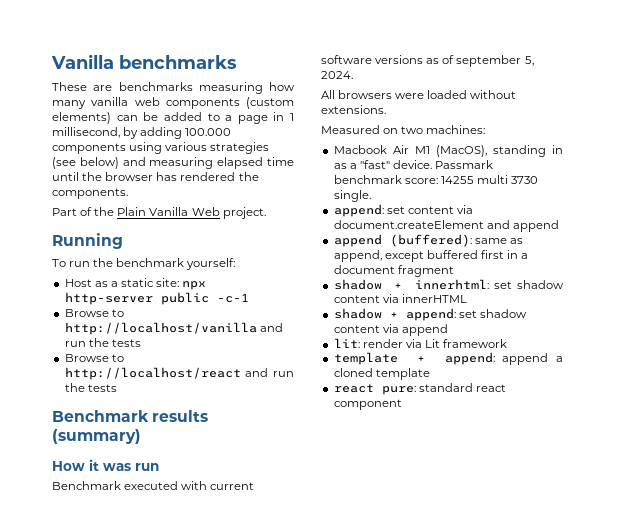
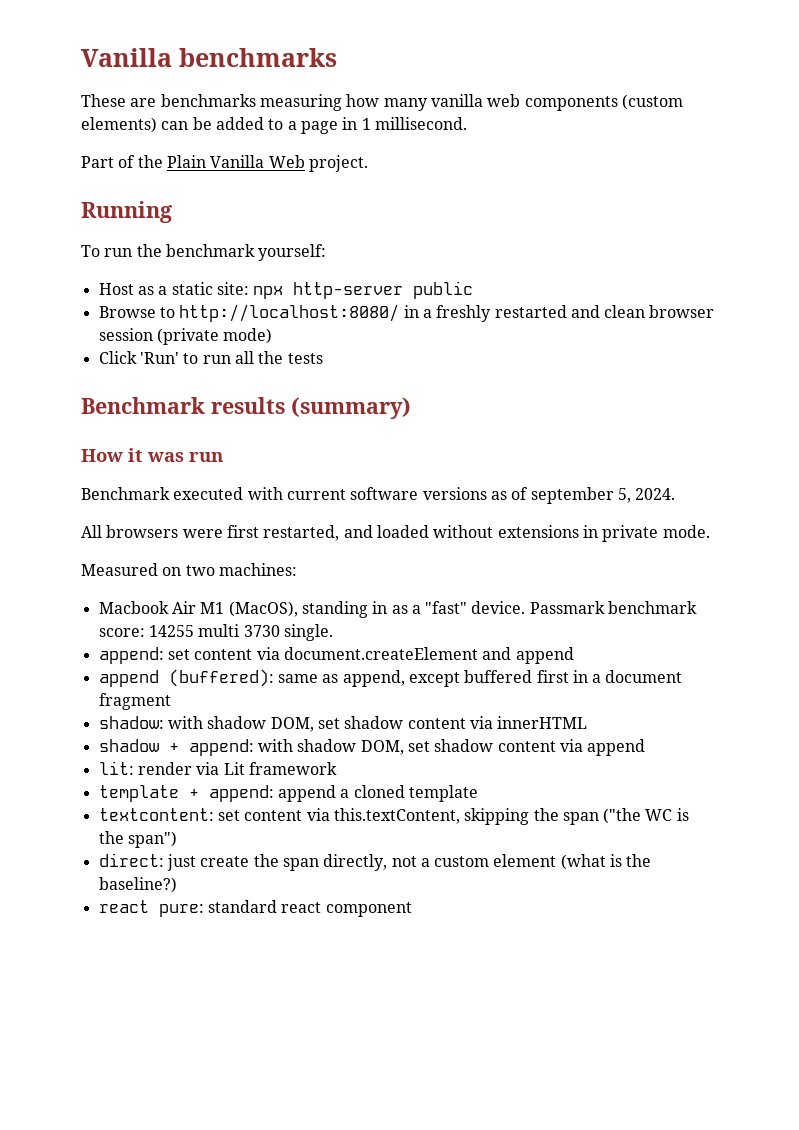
[52,127,232,139] [52,142,270,154] [52,157,294,169] [52,172,259,181] [52,188,128,199] millisecond, by adding 100.000 components using various strategies (see below) and measuring elapsed time until the browser has rendered the components. -> [374,117,467,130] millisecond.
[216,293,249,303] [64,309,124,317] [64,322,283,335] [64,338,141,347] [64,354,124,362] [64,367,294,380] -c-1 // Browse to http://localhost/vanilla and run the tests // Browse to http://localhost/react and run -> [98,304,715,322] [98,328,273,345] [98,351,254,364] // Browse to http://localhost:8080/ in a freshly restarted and clean browser session (private mode) // Click 'Run' to run all
[427,90,517,99] [321,105,386,114] loaded without extensions. -> [226,525,710,542] first restarted, and loaded without extensions in private mode.
[333,279,490,290] shadow + innerhtml: -> [98,716,314,732] shadow: with shadow DOM,
(456, 314) none -> [257,739,404,755] with shadow DOM,
(430, 374) none -> [98,808,689,825] [98,831,177,848] [98,853,652,871] [98,877,177,893] // textcontent: set content via this.textContent, skipping the span ("the WC is the span") // direct: just create the span directly, not a custom element (what is the baseline?)

